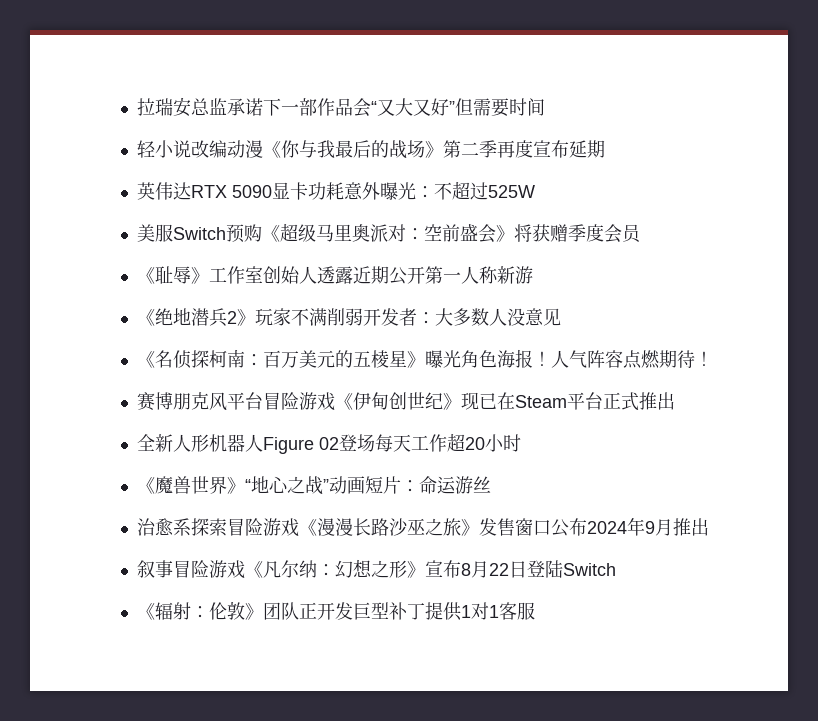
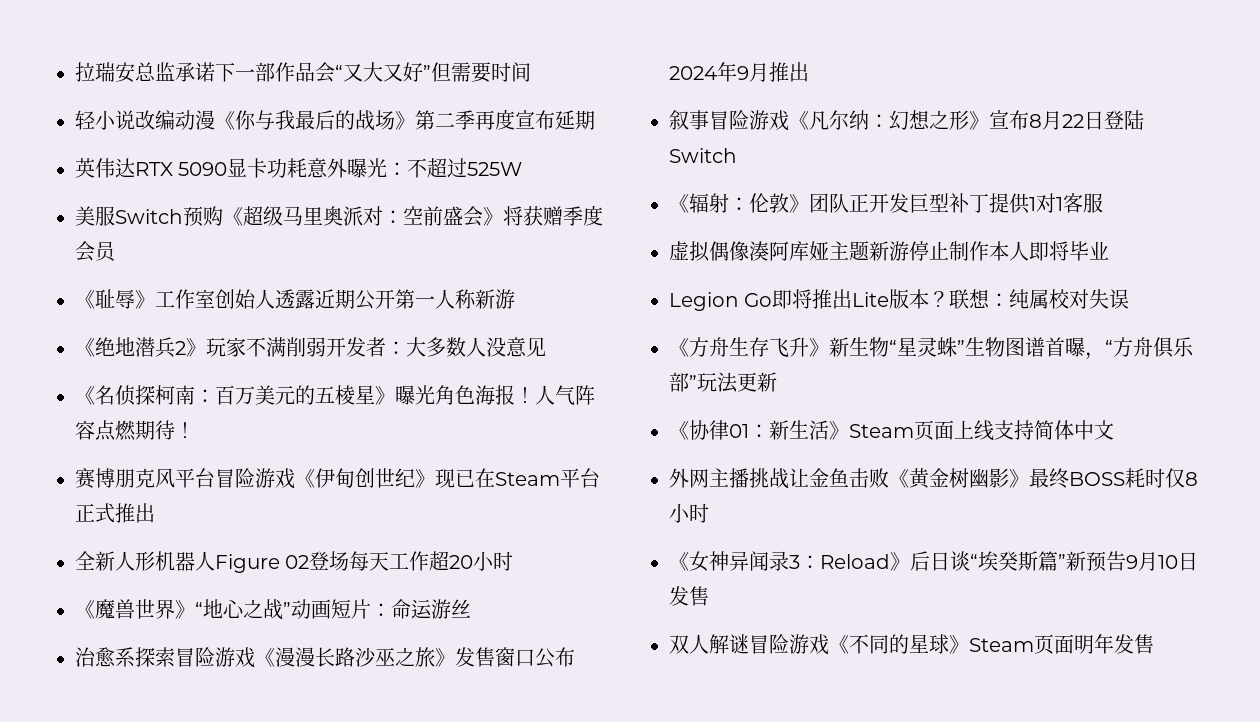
(535, 611) none -> [669,241,1109,262] [669,289,1130,311] [669,337,1194,360] [669,372,777,393] [669,420,1114,441] [669,468,1198,489] [669,503,709,523] [669,551,1198,572] [669,586,709,606] [669,634,1154,655] // 虚拟偶像湊阿库娅主题新游停止制作本人即将毕业 // Legion Go即将推出Lite版本？联想：纯属校对失误 // 《方舟生存飞升》新生物“星灵蛛”生物图谱首曝，“方舟俱乐部”玩法更新 // 《协律01：新生活》Steam页面上线支持简体中文 // 外网主播挑战让金鱼击败《黄金树幽影》最终BOSS耗时仅8小时 // 《女神异闻录3：Reload》后日谈“埃癸斯篇”新预告9月10日发售 // 双人解谜冒险游戏《不同的星球》Steam页面明年发售

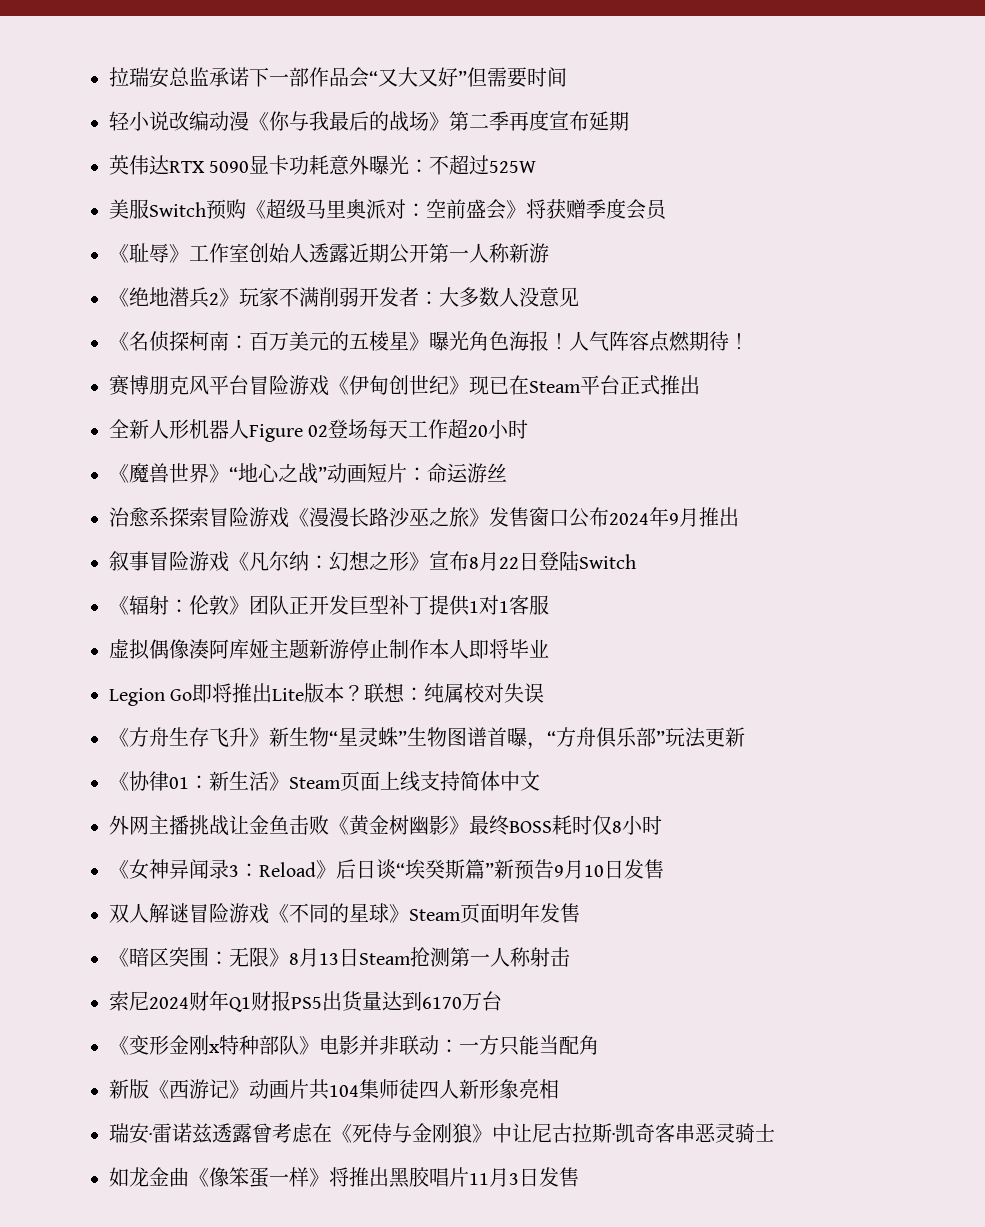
(1154, 644) none -> [109,947,570,967] [109,991,502,1012] [109,1035,599,1056] [109,1079,559,1100] [109,1123,775,1144] [109,1167,579,1188] // 《暗区突围：无限》8月13日Steam抢测第一人称射击 // 索尼2024财年Q1财报PS5出货量达到6170万台 // 《变形金刚x特种部队》电影并非联动：一方只能当配角 // 新版《西游记》动画片共104集师徒四人新形象亮相 // 瑞安·雷诺兹透露曾考虑在《死侍与金刚狼》中让尼古拉斯·凯奇客串恶灵骑士 // 如龙金曲《像笨蛋一样》将推出黑胶唱片11月3日发售

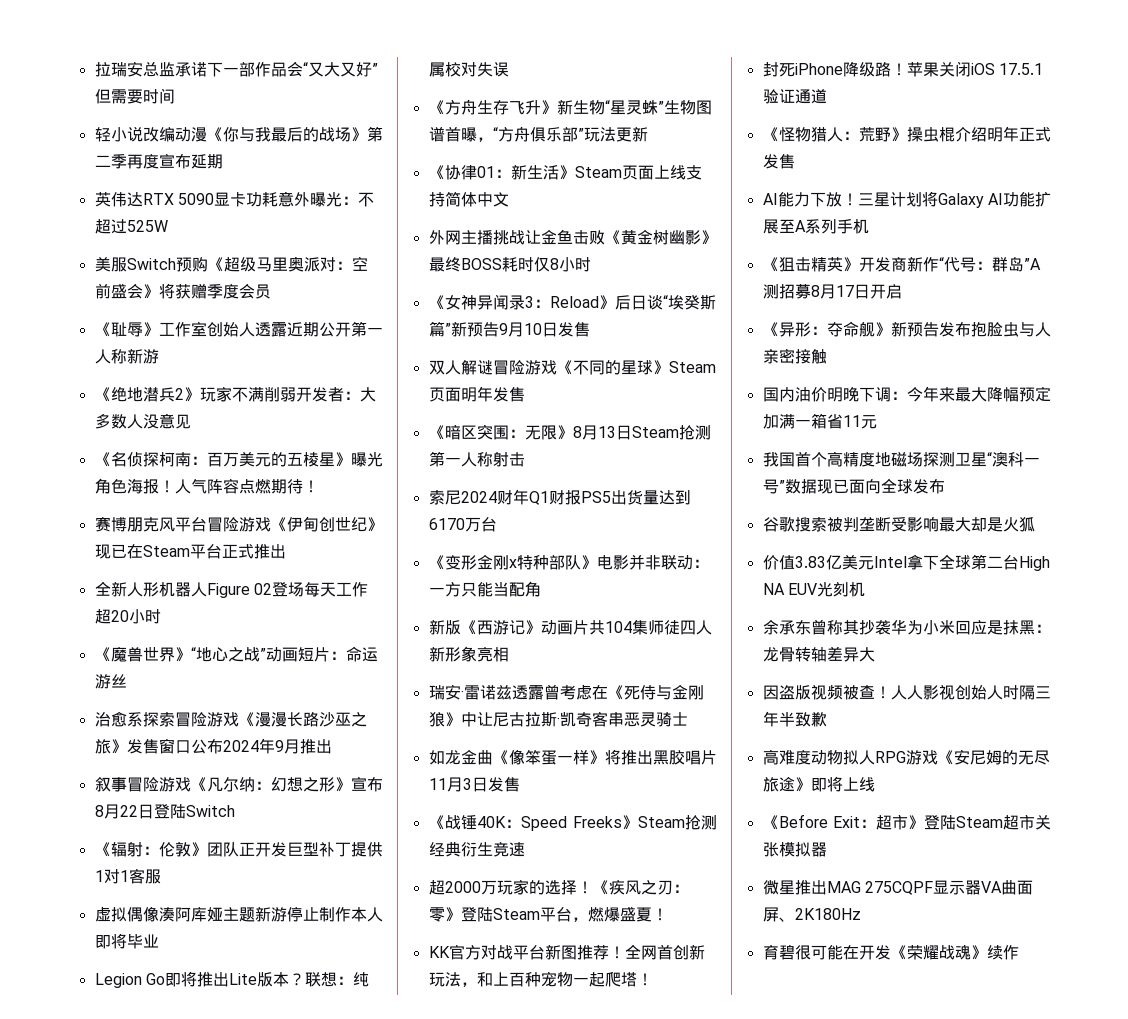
(579, 1177) none -> [428,815,717,831] [428,841,525,857] [428,879,689,895] [428,906,668,922] [428,944,705,960] [428,971,653,987] [762,61,1043,77] [762,89,827,104] [762,126,1051,142] [762,153,795,169] [762,191,1051,208] [762,219,869,234] [762,256,1041,272] [762,284,902,299] [762,321,1051,337] [762,348,827,364] [762,386,1051,402] [762,413,877,429] [762,451,1040,467] [762,478,945,494] [762,516,1035,532] [762,554,1050,571] [762,582,865,597] [762,619,1051,635] [762,646,875,662] [762,684,1051,700] [762,711,827,727] [762,749,1050,765] [762,776,875,792] [762,814,1051,830] [762,842,827,857] [762,880,1033,895] [762,907,861,922] [762,944,1019,960] // 《战锤40K：Speed Freeks》Steam抢测经典衍生竞速 // 超2000万玩家的选择！《疾风之刃：零》登陆Steam平台，燃爆盛夏！ // KK官方对战平台新图推荐！全网首创新玩法，和上百种宠物一起爬塔！ // 封死iPhone降级路！苹果关闭iOS 17.5.1验证通道 // 《怪物猎人：荒野》操虫棍介绍明年正式发售 // AI能力下放！三星计划将Galaxy AI功能扩展至A系列手机 // 《狙击精英》开发商新作“代号：群岛”A测招募8月17日开启 // 《异形：夺命舰》新预告发布抱脸虫与人亲密接触 // 国内油价明晚下调：今年来最大降幅预定加满一箱省11元 // 我国首个高精度地磁场探测卫星“澳科一号”数据现已面向全球发布 // 谷歌搜索被判垄断受影响最大却是火狐 // 价值3.83亿美元Intel拿下全球第二台High NA EUV光刻机 // 余承东曾称其抄袭华为小米回应是抹黑：龙骨转轴差异大 // 因盗版视频被查！人人影视创始人时隔三年半致歉 // 高难度动物拟人RPG游戏《安尼姆的无尽旅途》即将上线 // 《Before Exit：超市》登陆Steam超市关张模拟器 // 微星推出MAG 275CQPF显示器VA曲面屏、2K180Hz // 育碧很可能在开发《荣耀战魂》续作

